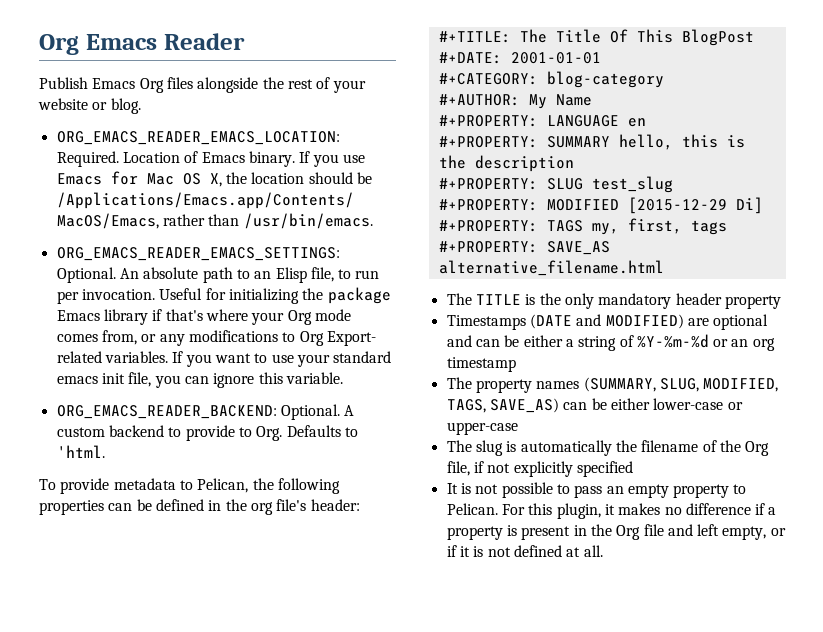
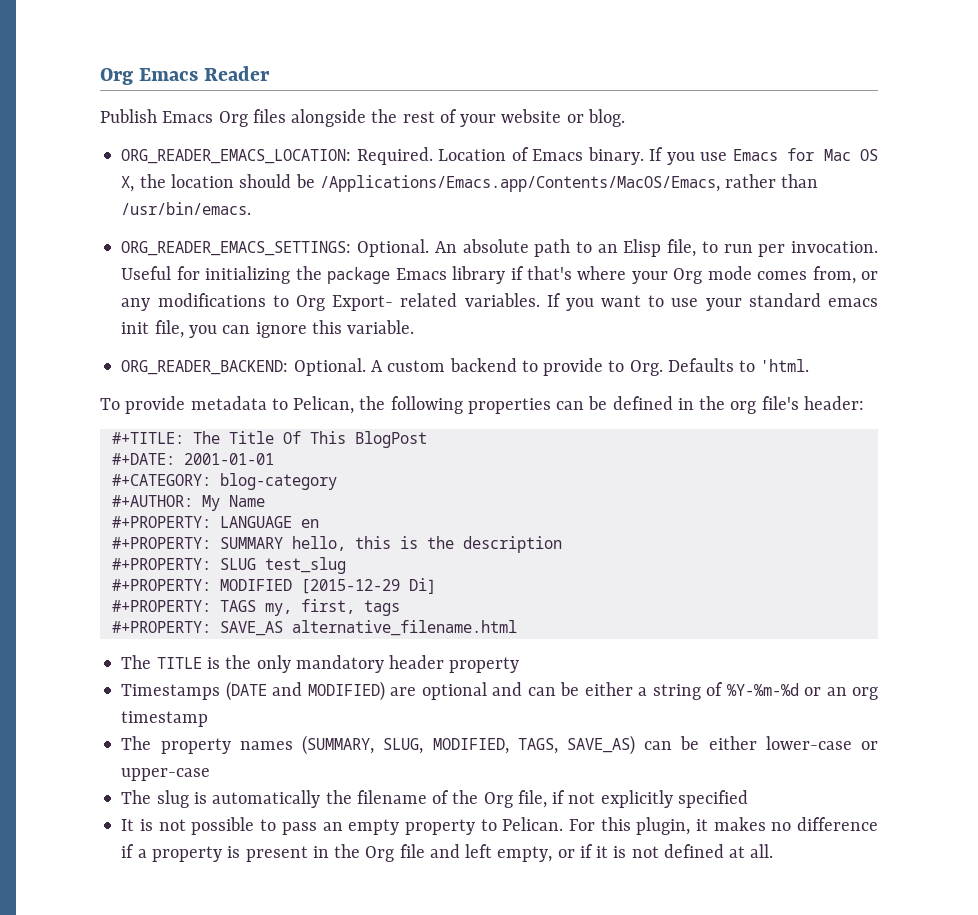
[56,131,340,145] ORG_EMACS_READER_EMACS_LOCATION: -> [121,149,352,164] ORG_READER_EMACS_LOCATION:
[56,247,340,261] ORG_EMACS_READER_EMACS_SETTINGS: -> [121,241,352,256] ORG_READER_EMACS_SETTINGS:
[56,405,277,419] ORG_EMACS_READER_BACKEND: -> [121,360,289,375] ORG_READER_BACKEND:

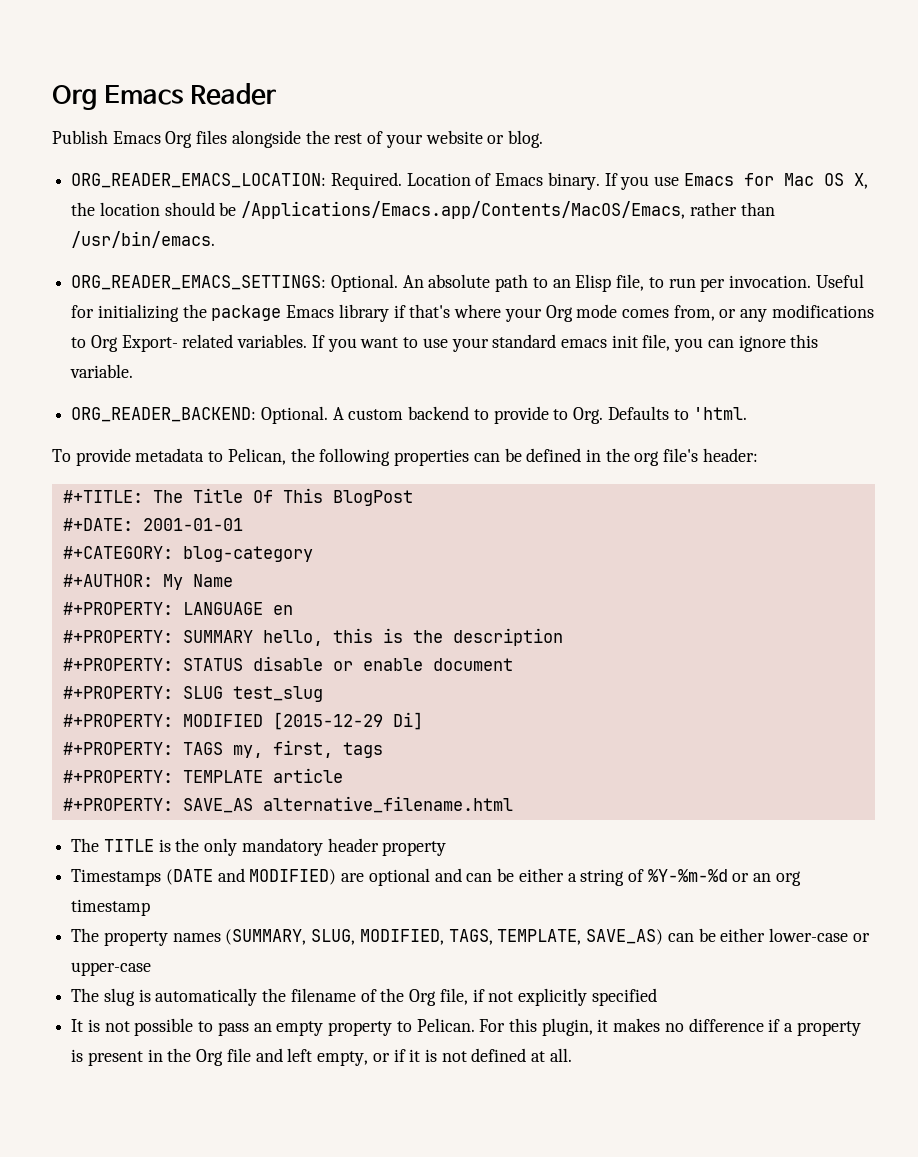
(562, 544) none -> [62,656,513,671] // #+PROPERTY: STATUS disable or enable document
(400, 608) none -> [62,768,343,783] // #+PROPERTY: TEMPLATE article
(558, 746) none -> [497,929,582,945] TEMPLATE,

